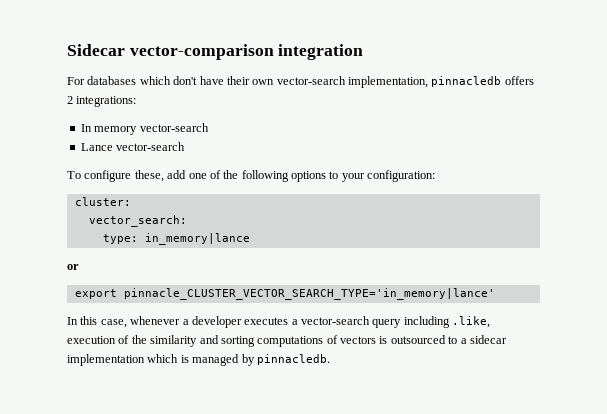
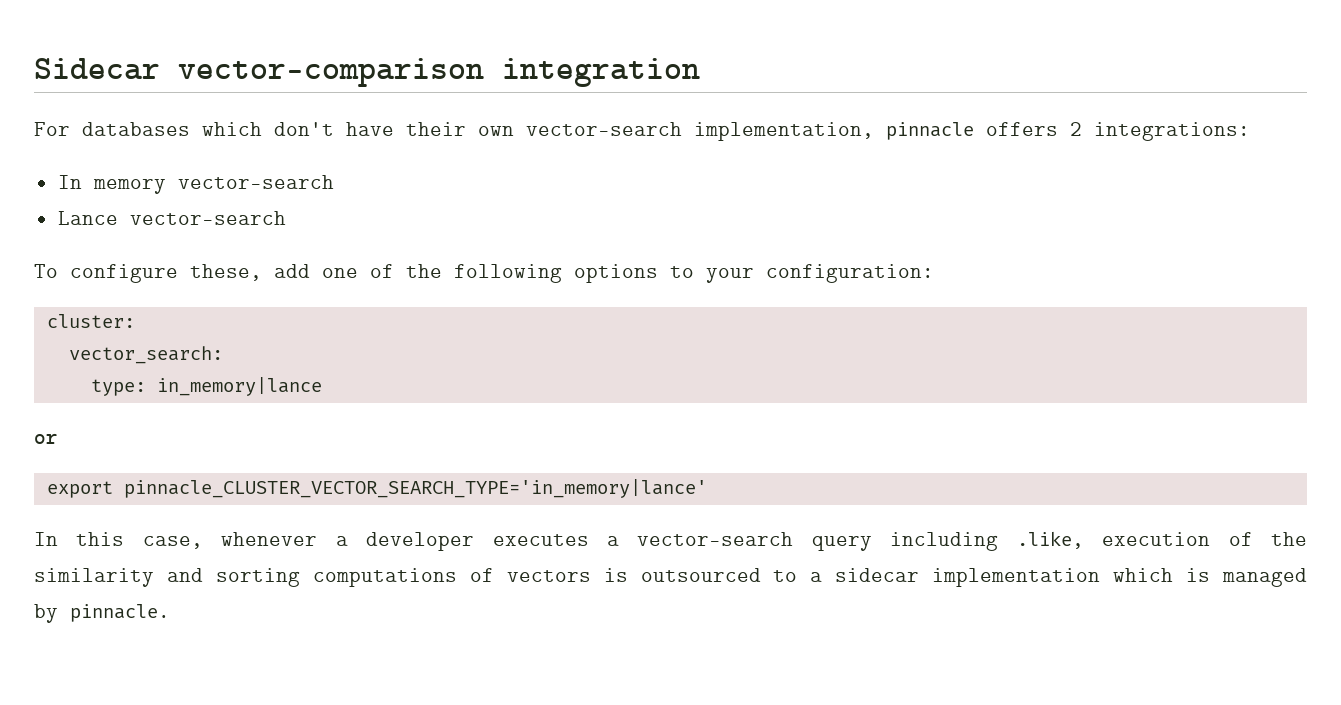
[431,76,502,87] pinnacledb -> [886,122,974,140] pinnacle
[256,354,330,365] pinnacledb. -> [70,604,170,622] pinnacle.

